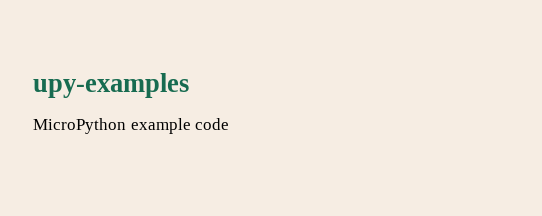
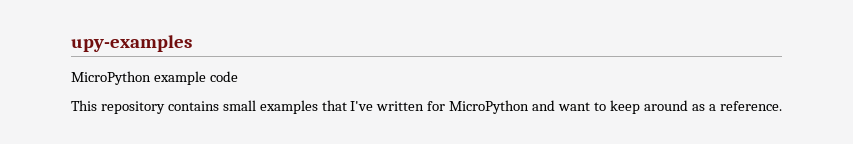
(230, 124) none -> [71,100,782,114] // This repository contains small examples that I've written for MicroPython and want to keep around as a reference.

